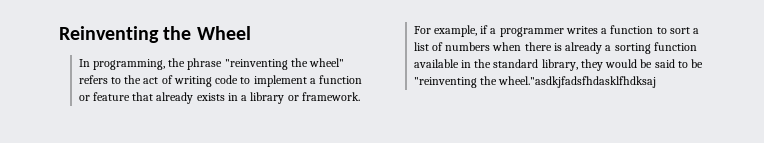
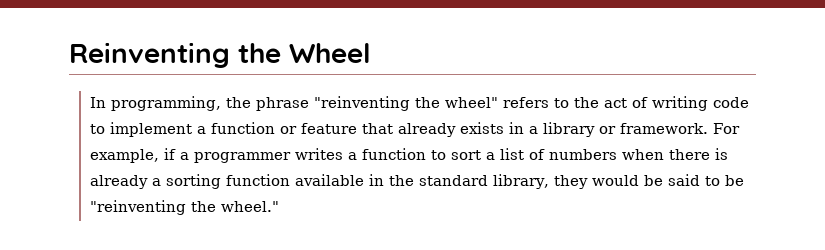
[498,76,657,88] wheel."asdkjfadsfhdasklfhdksaj -> [220,201,279,212] wheel."

